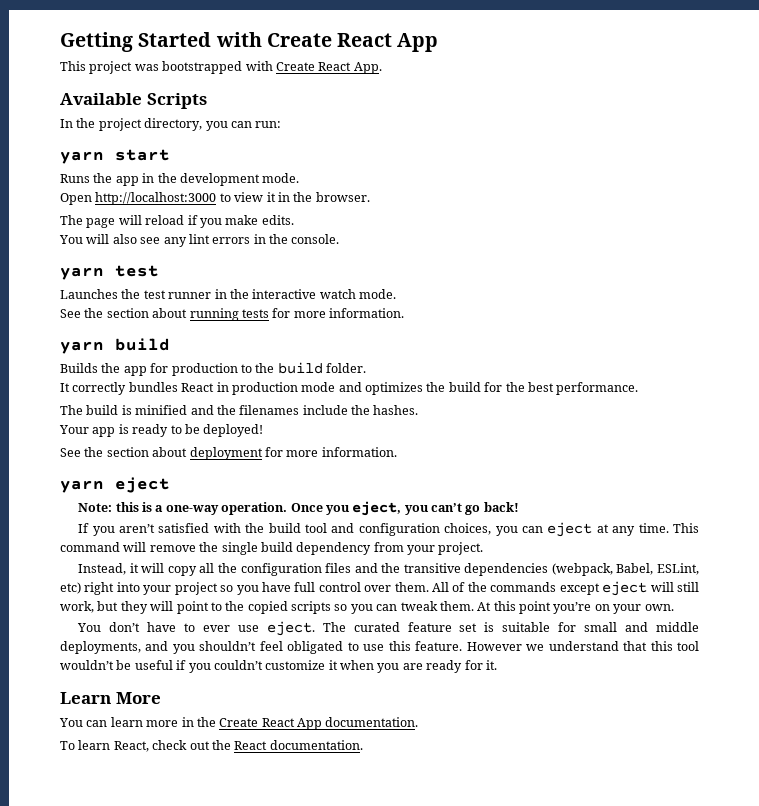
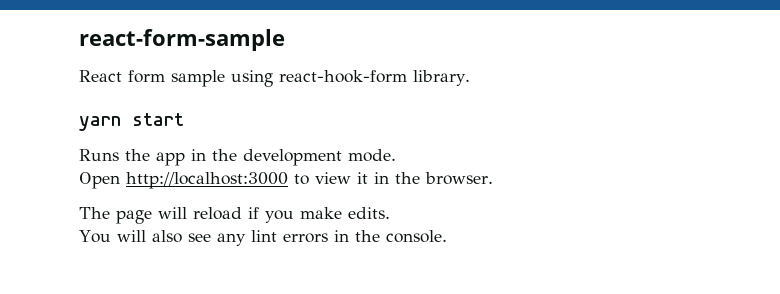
[60,32,439,52] [60,61,382,74] [60,93,207,109] [60,118,282,131] Getting Started with Create React App // This project was bootstrapped with Create React App. // Available Scripts // In the project directory, you can run: -> [79,29,285,51] [79,70,470,87] react-form-sample // React form sample using react-hook-form library.
[60,265,159,280] [60,289,396,299] [60,308,404,321] [60,338,170,354] [60,362,366,376] [60,382,639,395] [60,405,419,415] [59,424,264,437] [60,447,397,460] [60,477,170,493] [78,501,519,516] [78,522,699,537] [60,542,484,555] [78,563,699,576] [60,581,700,596] [60,601,674,614] [77,621,699,636] [60,641,699,654] [60,660,497,673] [60,692,161,704] [59,717,419,730] [60,740,363,752] // yarn test // Launches the test runner in the interactive watch mode. // See the section about running tests for more information. // yarn build // Builds the app for production to the build folder. // It correctly bundles React in production mode and optimizes the build for the best performance. // The build is minified and the filenames include the hashes. // Your app is ready to be deployed! // See the section about deployment for more information. // yarn eject // Note: this is a one-way operation. Once you eject, you can’t go back! // If you aren’t satisfied with the build tool and configuration choices, you can eject at any time. This command will remove the single build dependency from your project. // Instead, it will copy all the configuration files and the transitive dependencies (webpack, Babel, ESLint, etc) right into your project so you have full control over them. All of the commands except eject will still work, but they will point to the copied scripts so you can tweak them. At this point you’re on your own. // You don’t have to ever use eject. The curated feature set is suitable for small and middle deployments, and you shouldn’t feel obligated to use this feature. However we understand that this tool wouldn’t be useful if you couldn’t customize it when you are ready for it. // Learn More // You can learn more in the Create React App documentation. // To learn React, check out the React documentation. -> (447, 236) none

